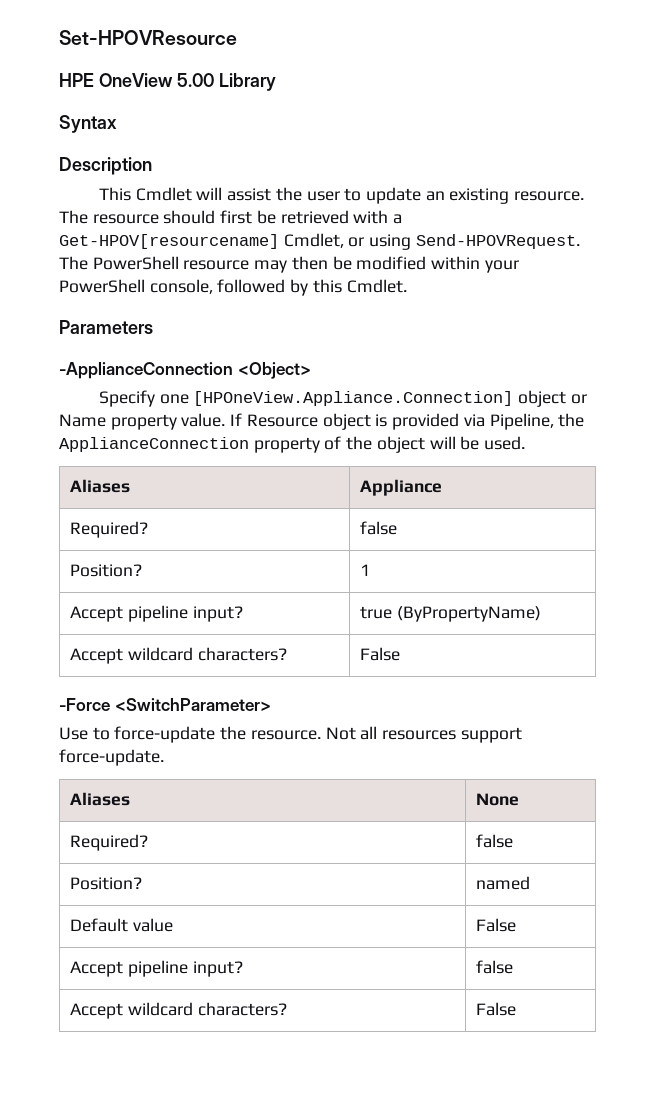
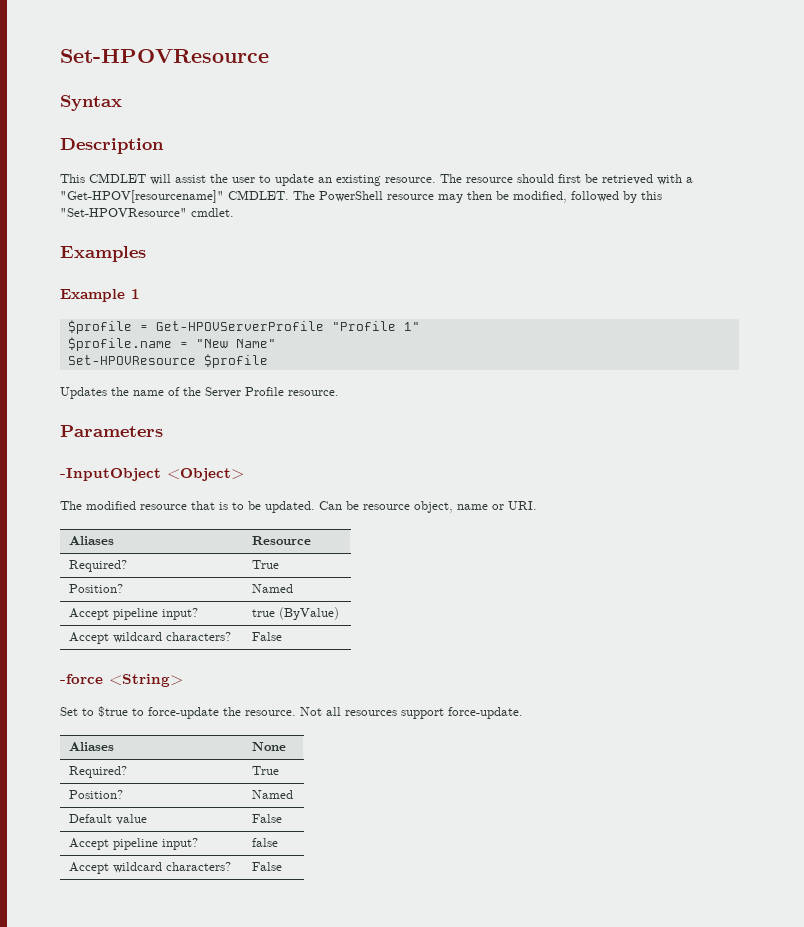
[59,30,237,45] [59,73,276,91] Set-HPOVResource // HPE OneView 5.00 Library -> [60,49,269,63] Set-HPOVResource
[135,187,192,201] Cmdlet -> [89,173,146,183] CMDLET
[59,233,580,250] Get-HPOV[resourcename] Cmdlet, or using Send-HPOVRequest. -> [60,190,289,203] "Get-HPOV[resourcename]" CMDLET.
[356,256,519,273] [59,279,407,296] modified within your PowerShell console, followed by this Cmdlet. -> [513,191,662,203] [60,208,234,217] [60,246,146,262] [60,289,140,302] [67,320,420,334] [67,337,276,351] [67,354,268,368] [60,387,339,399] modified, followed by this "Set-HPOVResource" cmdlet. // Examples // Example 1 // $profile = Get-HPOVServerProfile "Profile 1" // $profile.name = "New Name" // Set-HPOVResource $profile // Updates the name of the Server Profile resource.
[59,362,233,379] -ApplianceConnection -> [60,468,161,481] -InputObject
[98,390,587,407] [59,413,585,430] [59,436,526,453] [70,479,131,493] [360,479,443,496] [70,521,149,538] [360,521,398,535] [70,564,143,577] [360,564,371,576] Specify one [HPOneView.Appliance.Connection] object or Name property value. If Resource object is provided via Pipeline, the ApplianceConnection property of the object will be used. // Aliases | Appliance // Required? | false // Position? | 1 -> [60,501,537,513] [69,536,115,545] [252,536,312,545] [69,560,128,572] [252,560,280,569] [69,584,124,593] [252,584,294,593] The modified resource that is to be updated. Can be resource object, name or URI. // Aliases | Resource // Required? | True // Position? | Named
[397,606,542,622] (ByPropertyName) -> [279,607,340,620] (ByValue)
[59,698,271,711] [59,727,88,740] -Force <SwitchParameter> // Use -> [60,674,183,687] [60,706,128,717] -force <String> // Set to $true
[476,834,514,848] [70,877,143,890] [476,876,531,890] false // Position? | named -> [252,766,280,775] [69,790,124,799] [252,790,294,799] True // Position? | Named

